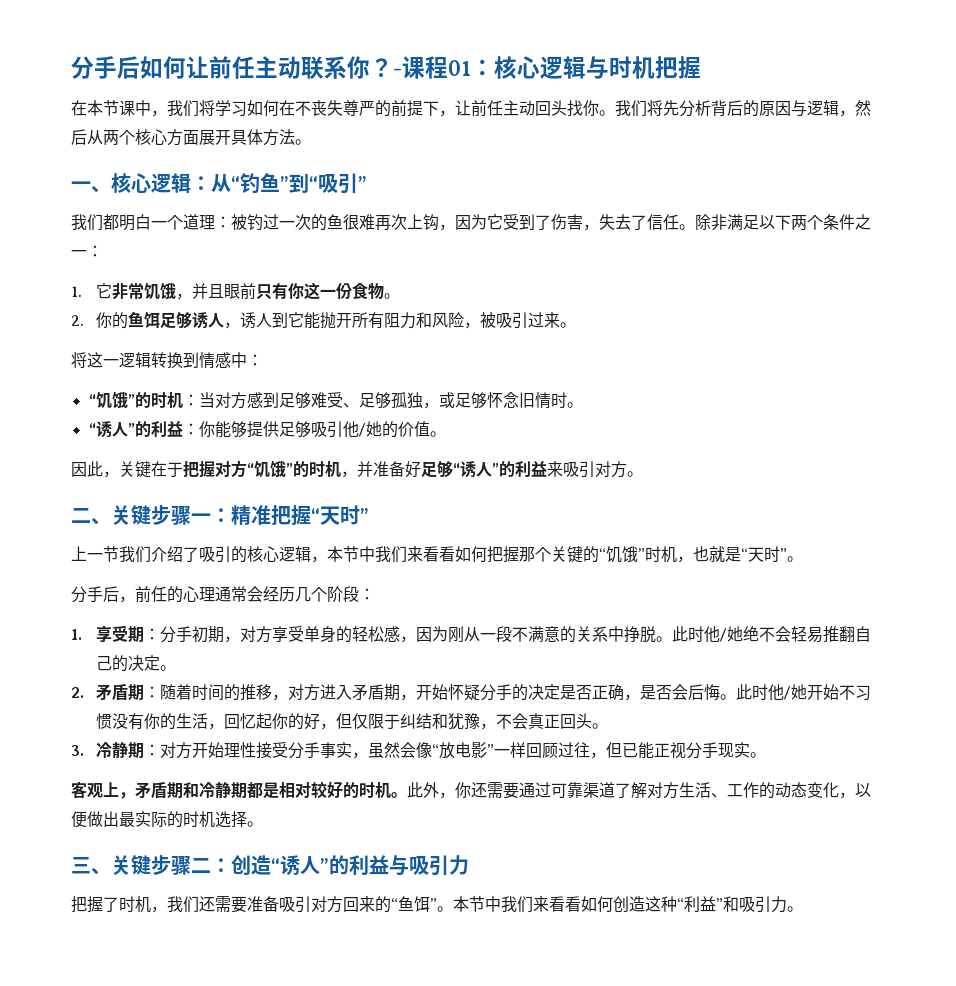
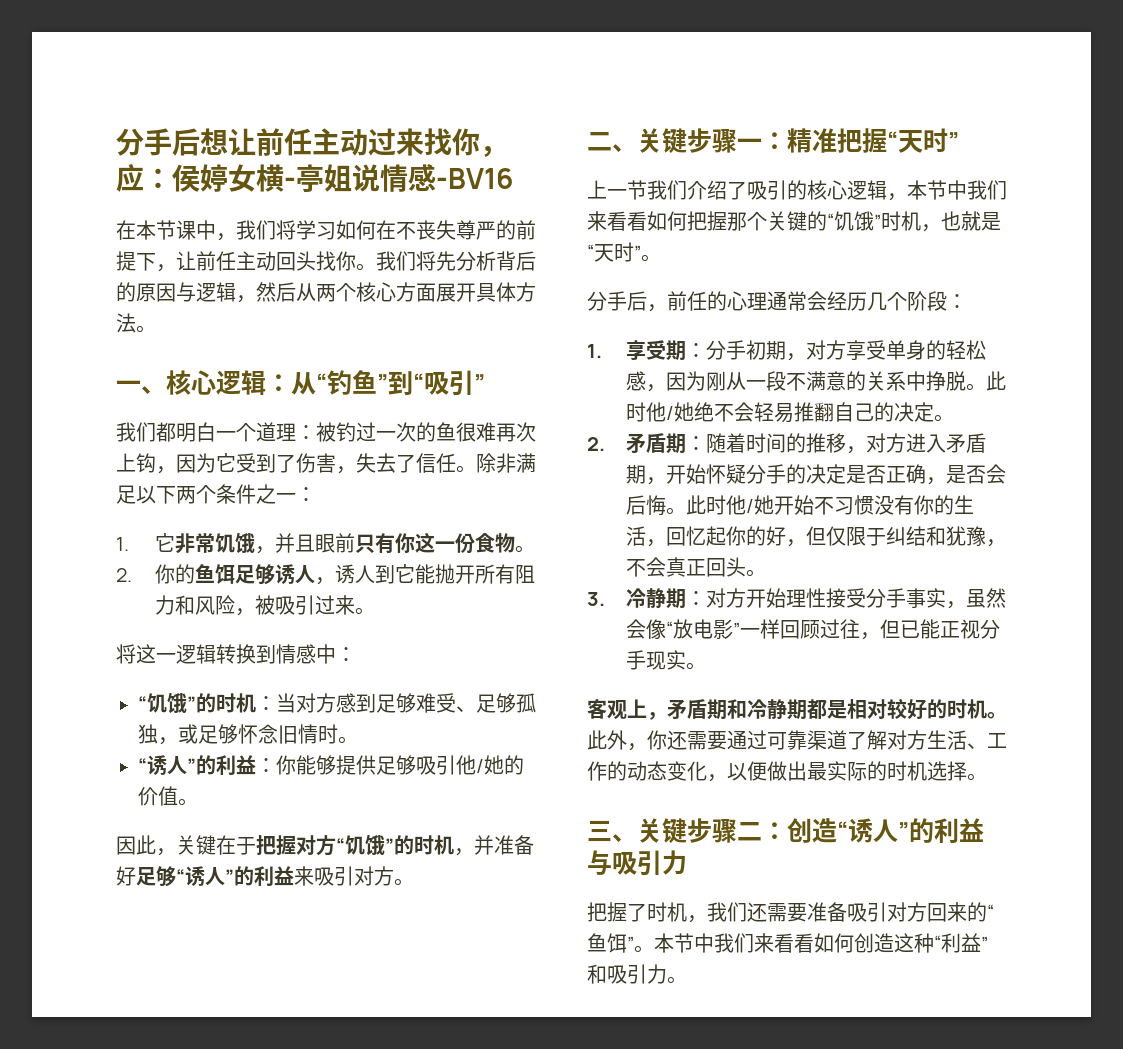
[71,56,701,79] 分手后如何让前任主动联系你？-课程01：核心逻辑与时机把握 -> [116,128,508,158] [116,164,513,192] 分手后想让前任主动过来找你，应：侯婷女横-亭姐说情感-BV16

